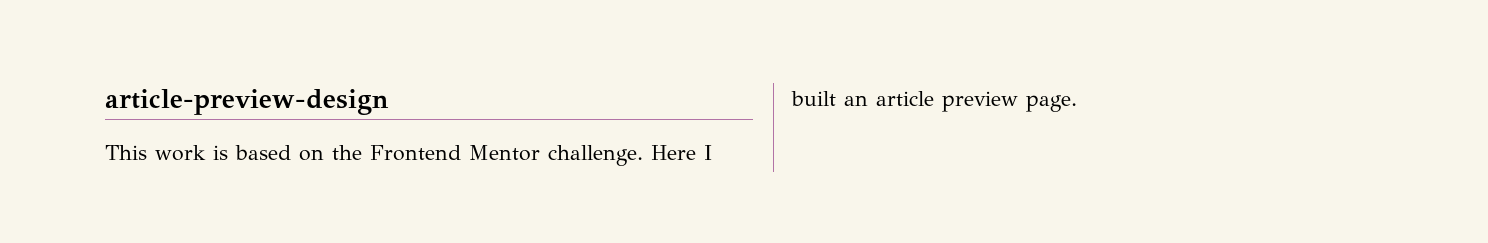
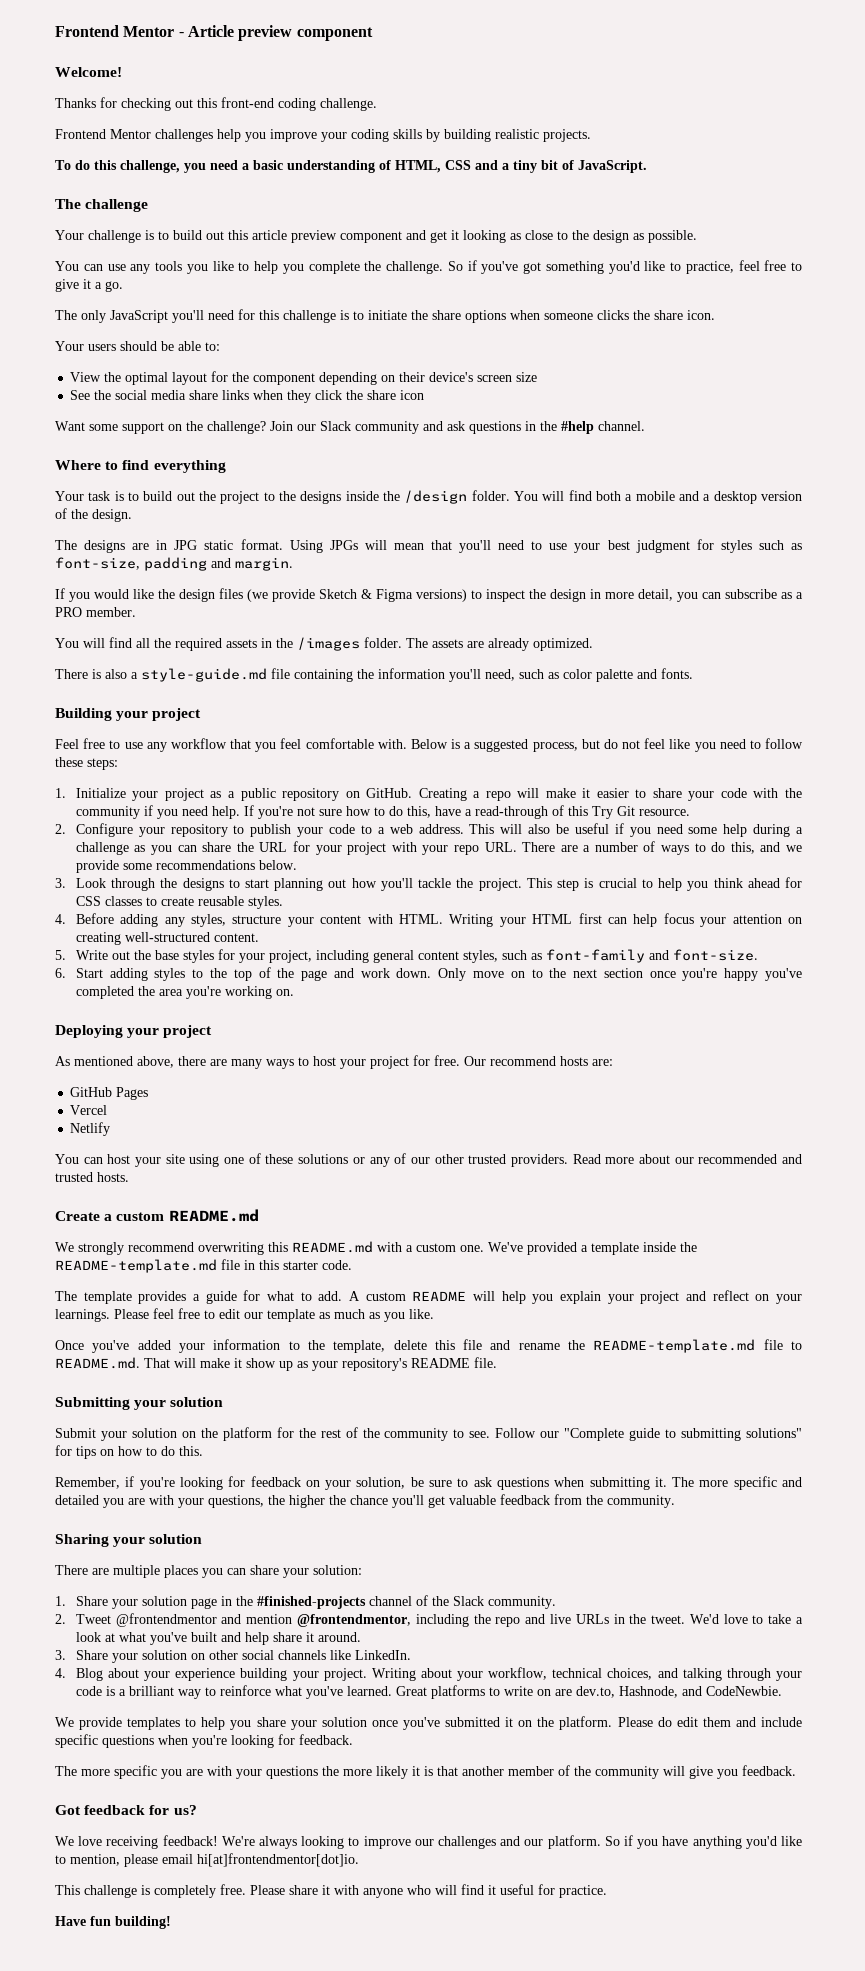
[105,89,389,115] [105,145,712,166] [791,91,1077,112] article-preview-design // This work is based on the Frontend Mentor challenge. Here I built an article preview page. -> [55,25,373,41] [55,67,122,77] [55,97,377,111] [55,129,591,142] [55,160,647,173] [55,199,149,212] [55,230,697,243] [55,260,802,274] [55,279,123,292] [55,309,715,323] [55,341,220,351] [70,371,538,385] [70,390,425,403] [55,421,645,434] [55,460,226,473] [55,490,803,504] [55,508,132,522] [55,539,802,553] [55,557,293,571] [55,588,803,602] [55,607,136,617] [55,637,593,651] [55,668,693,682] [55,708,202,721] [55,738,803,752] [55,757,118,770] [55,788,802,801] [75,805,690,819] [55,823,803,837] [75,841,802,855] [75,860,297,873] [55,877,802,891] [75,896,283,909] [55,913,803,927] [75,932,259,945] [55,949,758,963] [55,967,803,981] [75,986,294,999] [55,1025,213,1038] [55,1055,613,1069] [70,1087,149,1100] [70,1105,108,1115] [70,1122,111,1136] [55,1153,802,1167] [55,1172,129,1182] [55,1209,259,1222] [55,1241,697,1255] [55,1259,352,1273] [55,1290,802,1304] [55,1308,434,1322] [55,1339,802,1353] [55,1357,497,1371] [55,1397,224,1410] [55,1427,802,1441] [55,1445,203,1459] [55,1476,802,1490] [55,1494,675,1508] [55,1534,203,1547] [55,1565,362,1578] [55,1595,556,1609] [55,1613,803,1627] [75,1632,361,1645] [55,1650,411,1663] [55,1667,803,1681] [75,1685,782,1699] [55,1716,802,1730] [55,1734,353,1748] [55,1765,796,1779] [55,1805,197,1815] [55,1835,803,1849] [55,1853,359,1867] [55,1884,607,1898] [55,1916,171,1929] Frontend Mentor - Article preview component // Welcome! // Thanks for checking out this front-end coding challenge. // Frontend Mentor challenges help you improve your coding skills by building realistic projects. // To do this challenge, you need a basic understanding of HTML, CSS and a tiny bit of JavaScript. // The challenge // Your challenge is to build out this article preview component and get it looking as close to the design as possible. // You can use any tools you like to help you complete the challenge. So if you've got something you'd like to practice, feel free to give it a go. // The only JavaScript you'll need for this challenge is to initiate the share options when someone clicks the share icon. // Your users should be able to: // View the optimal layout for the component depending on their device's screen size // See the social media share links when they click the share icon // Want some support on the challenge? Join our Slack community and ask questions in the #help channel. // Where to find everything // Your task is to build out the project to the designs inside the /design folder. You will find both a mobile and a desktop version of the design. // The designs are in JPG static format. Using JPGs will mean that you'll need to use your best judgment for styles such as font-size, padding and margin. // If you would like the design files (we provide Sketch & Figma versions) to inspect the design in more detail, you can subscribe as a PRO member. // You will find all the required assets in the /images folder. The assets are already optimized. // There is also a style-guide.md file containing the information you'll need, such as color palette and fonts. // Building your project // Feel free to use any workflow that you feel comfortable with. Below is a suggested process, but do not feel like you need to follow these steps: // 1. Initialize your project as a public repository on GitHub. Creating a repo will make it easier to share your code with the community if you need help. If you're not sure how to do this, have a read-through of this Try Git resource. // 2. Configure your repository to publish your code to a web address. This will also be useful if you need some help during a challenge as you can share the URL for your project with your repo URL. There are a number of ways to do this, and we provide some recommendations below. // 3. Look through the designs to start planning out how you'll tackle the project. This step is crucial to help you think ahead for CSS classes to create reusable styles. // 4. Before adding any styles, structure your content with HTML. Writing your HTML first can help focus your attention on creating well-structured content. // 5. Write out the base styles for your project, including general content styles, such as font-family and font-size. // 6. Start adding styles to the top of the page and work down. Only move on to the next section once you're happy you've completed the area you're working on. // Deploying your project // As mentioned above, there are many ways to host your project for free. Our recommend hosts are: // GitHub Pages // Vercel // Netlify // You can host your site using one of these solutions or any of our other trusted providers. Read more about our recommended and trusted hosts. // Create a custom README.md // We strongly recommend overwriting this README.md with a custom one. We've provided a template inside the README-template.md file in this starter code. // The template provides a guide for what to add. A custom README will help you explain your project and reflect on your learnings. Please feel free to edit our template as much as you like. // Once you've added your information to the template, delete this file and rename the README-template.md file to README.md. That will make it show up as your repository's README file. // Submitting your solution // Submit your solution on the platform for the rest of the community to see. Follow our "Complete guide to submitting solutions" for tips on how to do this. // Remember, if you're looking for feedback on your solution, be sure to ask questions when submitting it. The more specific and detailed you are with your questions, the higher the chance you'll get valuable feedback from the community. // Sharing your solution // There are multiple places you can share your solution: // 1. Share your solution page in the #finished-projects channel of the Slack community. // 2. Tweet @frontendmentor and mention @frontendmentor, including the repo and live URLs in the tweet. We'd love to take a look at what you've built and help share it around. // 3. Share your solution on other social channels like LinkedIn. // 4. Blog about your experience building your project. Writing about your workflow, technical choices, and talking through your code is a brilliant way to reinforce what you've learned. Great platforms to write on are dev.to, Hashnode, and CodeNewbie. // We provide templates to help you share your solution once you've submitted it on the platform. Please do edit them and include specific questions when you're looking for feedback. // The more specific you are with your questions the more likely it is that another member of the community will give you feedback. // Got feedback for us? // We love receiving feedback! We're always looking to improve our challenges and our platform. So if you have anything you'd like to mention, please email hi[at]frontendmentor[dot]io. // This challenge is completely free. Please share it with anyone who will find it useful for practice. // Have fun building!

